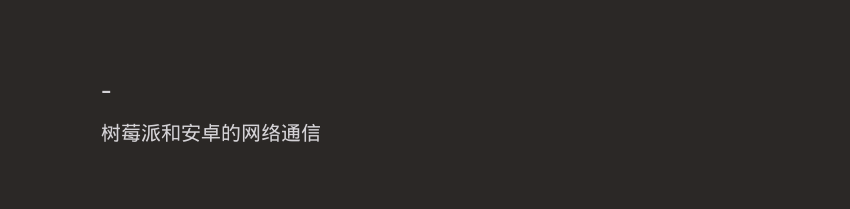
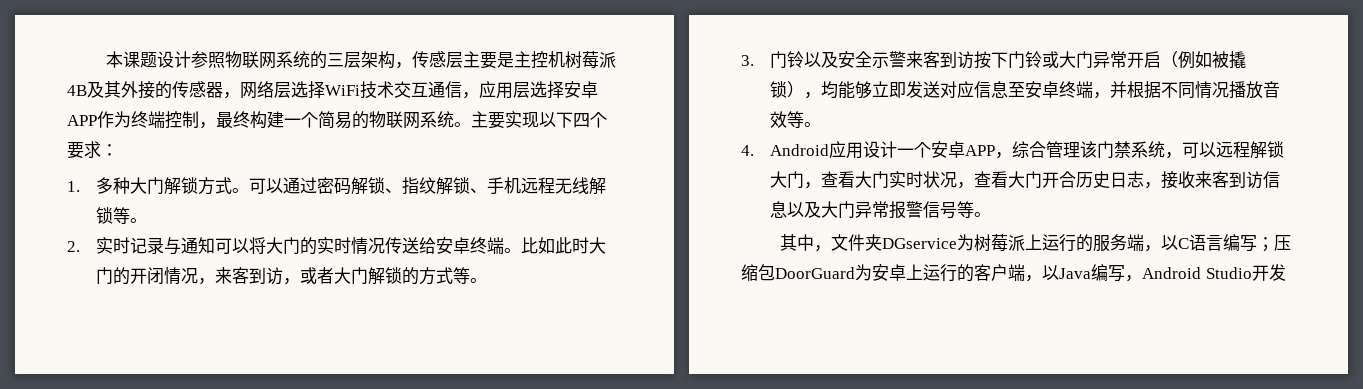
[101,90,112,98] [101,123,321,142] - // 树莓派和安卓的网络通信 -> [106,51,617,69] [67,81,598,99] [67,111,607,129] [67,141,118,159] [67,177,606,195] [95,207,147,224] [67,237,606,255] [95,267,487,285] [741,51,1246,69] [769,81,1280,99] [769,111,821,128] [741,141,1284,159] [769,171,1280,189] [769,201,991,219] [780,234,1292,252] [741,264,1286,282] 本课题设计参照物联网系统的三层架构，传感层主要是主控机树莓派4B及其外接的传感器，网络层选择WiFi技术交互通信，应用层选择安卓APP作为终端控制，最终构建一个简易的物联网系统。主要实现以下四个要求： // 1.多种大门解锁方式。可以通过密码解锁、指纹解锁、手机远程无线解锁等。 // 2.实时记录与通知可以将大门的实时情况传送给安卓终端。比如此时大门的开闭情况，来客到访，或者大门解锁的方式等。 // 3.门铃以及安全示警来客到访按下门铃或大门异常开启（例如被撬锁），均能够立即发送对应信息至安卓终端，并根据不同情况播放音效等。 // 4. Android应用设计一个安卓APP，综合管理该门禁系统，可以远程解锁大门，查看大门实时状况，查看大门开合历史日志，接收来客到访信息以及大门异常报警信号等。 // 其中，文件夹DGservice为树莓派上运行的服务端，以C语言编写；压缩包DoorGuard为安卓上运行的客户端，以Java编写，Android Studio开发

